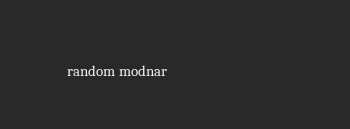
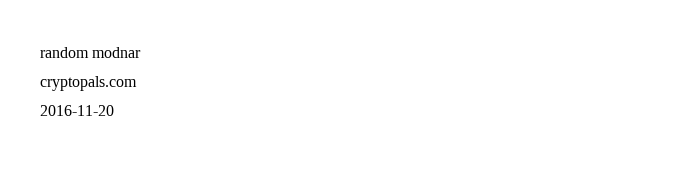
(167, 70) none -> [40,76,137,91] [40,105,114,116] // cryptopals.com // 2016-11-20

